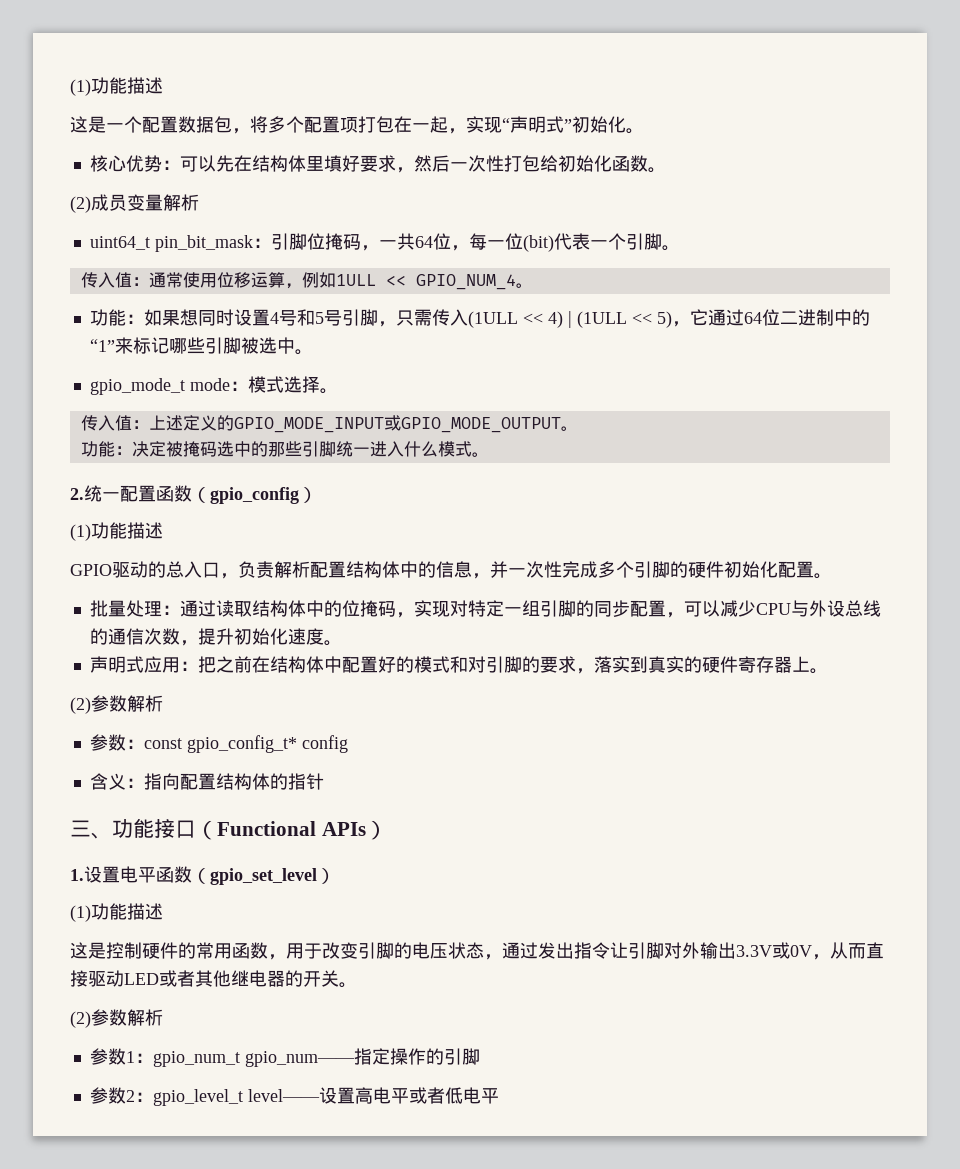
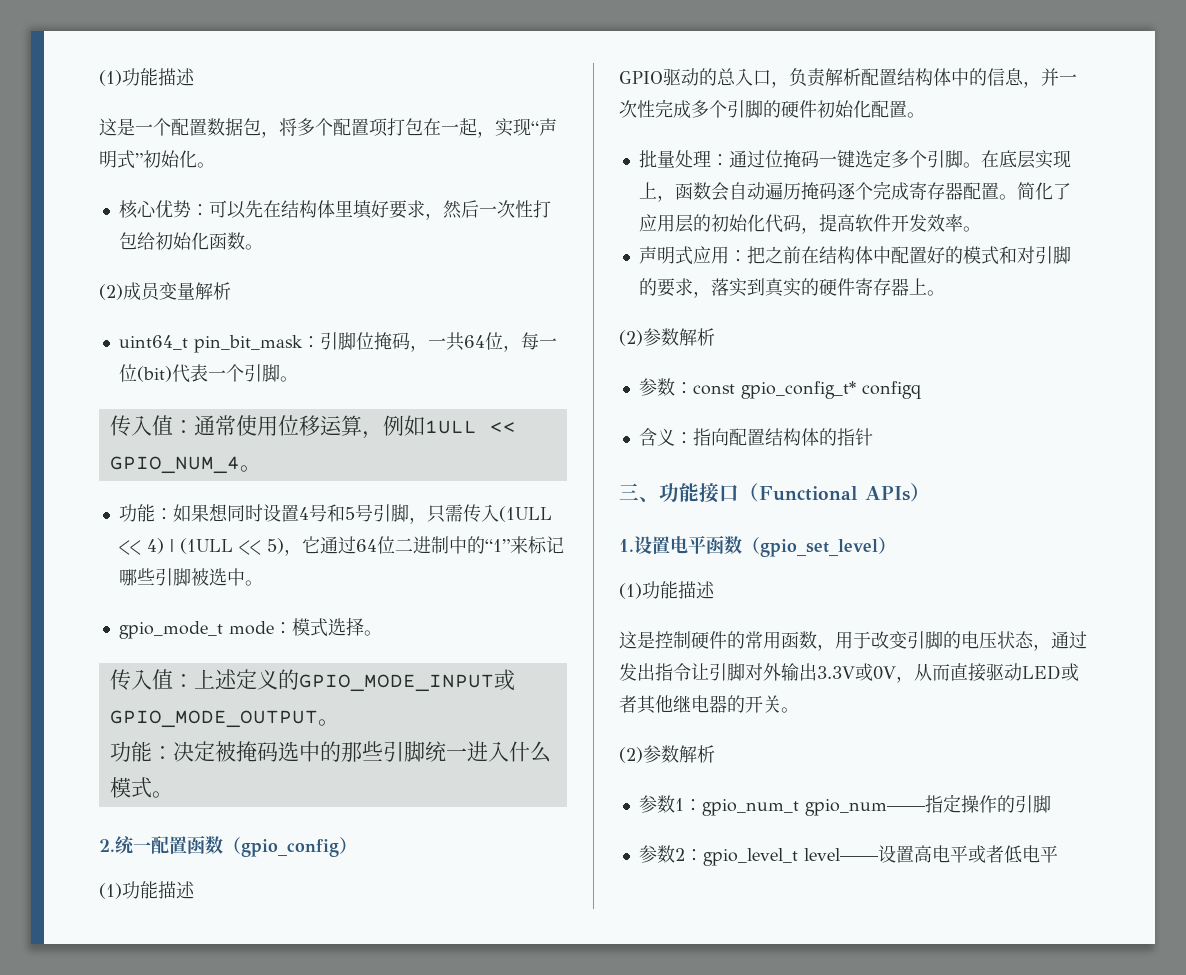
[215,600,881,618] [89,628,324,646] 读取结构体中的位掩码，实现对特定一组引脚的同步配置，可以减少CPU与外设总线的通信次数，提升初始化速度 -> [764,149,1071,169] [638,181,1071,202] [638,214,963,234] 位掩码一键选定多个引脚。在底层实现上，函数会自动遍历掩码逐个完成寄存器配置。简化了应用层的初始化代码，提高软件开发效率
[301,735,348,753] config -> [861,381,921,399] configq

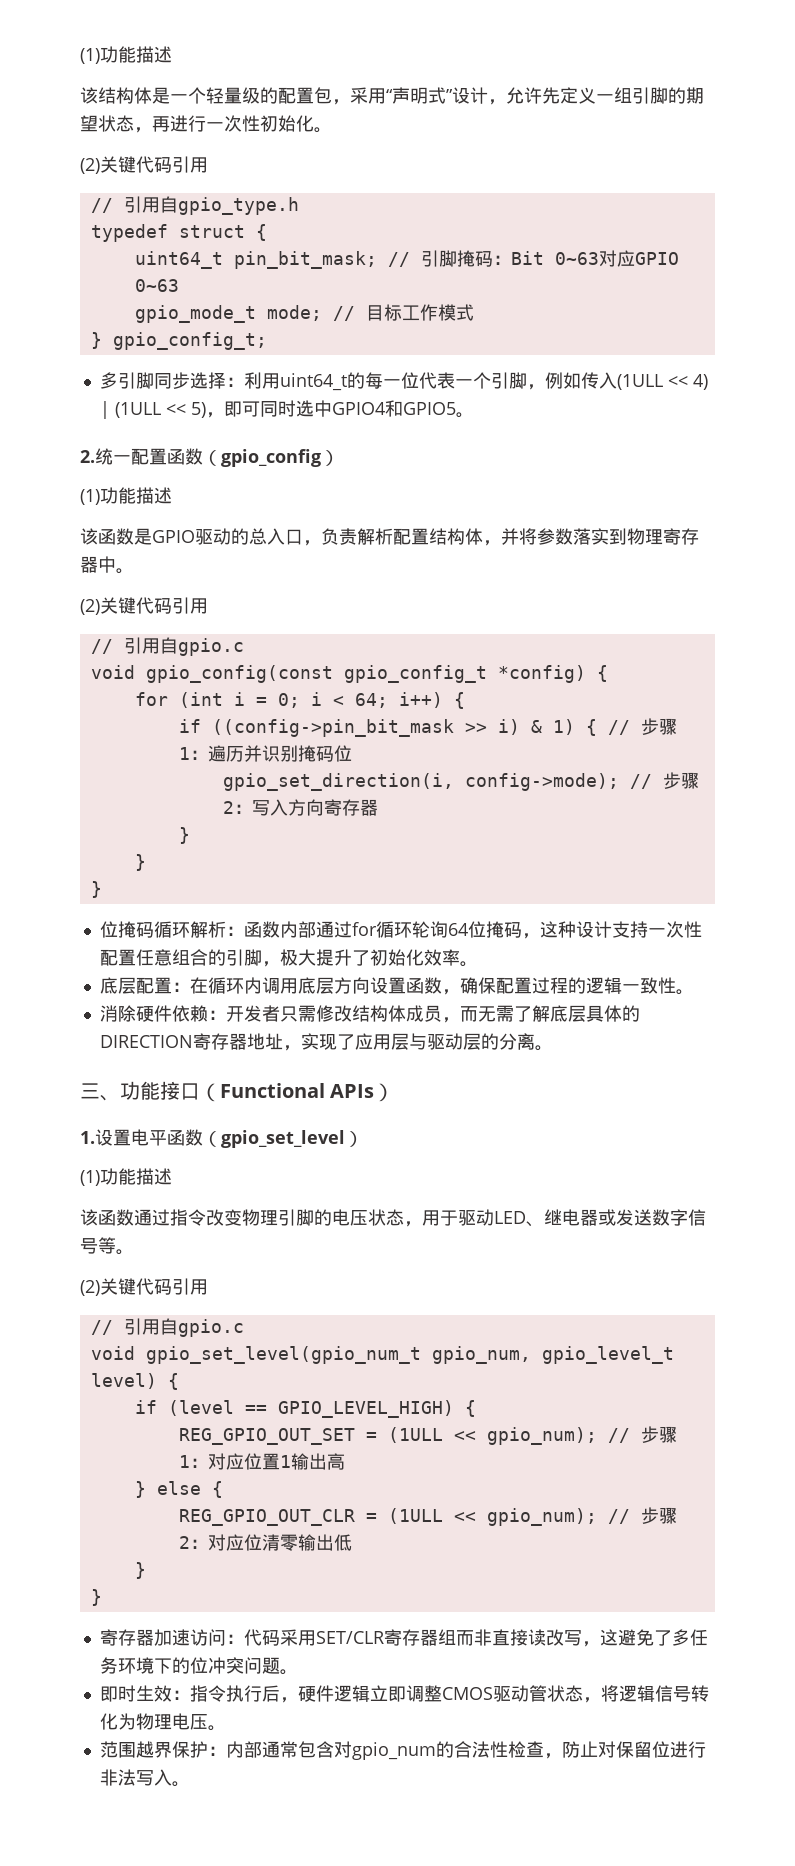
[99,68,195,86] [99,118,557,138] [99,150,215,169] [118,200,551,220] [118,232,263,250] [99,282,231,301] [118,332,557,353] [118,364,298,383] [109,415,516,439] [109,456,261,474] [118,503,463,524] (1)功能描述 // 这是一个配置数据包，将多个配置项打包在一起，实现“声明式”初始化。 // 核心优势：可以先在结构体里填好要求，然后一次性打包给初始化函数。 // (2)成员变量解析 // uint64_t pin_bit_mask：引脚位掩码，一共64位，每一位(bit)代表一个引脚。 // 传入值：通常使用位移运算，例如1ULL << GPIO_NUM_4。 // 功能：如果想同时设置4号和5号引脚，只需 -> [80,46,172,64] [80,87,704,105] [80,115,332,133] [80,156,208,174] [90,196,299,215] [90,224,267,242] [134,250,679,269] [134,279,179,292] [134,304,474,323] [90,332,267,350] [99,372,581,391] (1)功能描述 // 该结构体是一个轻量级的配置包，采用“声明式”设计，允许先定义一组引脚的期望状态，再进行一次性初始化。 // (2)关键代码引用 // // 引用自gpio_type.h // typedef struct { // uint64_t pin_bit_mask; // 引脚掩码：Bit 0~63对应GPIO 0~63 // gpio_mode_t mode; // 目标工作模式 // } gpio_config_t; // 多引脚同步选择：利用uint64_t的每一位代表一个引脚，例如
[301,536,564,554] [118,568,263,586] [118,617,382,639] [109,669,515,692] [109,710,339,728] [109,741,551,763] [109,777,152,798] 它通过64位二进制中的“1”来标记哪些引脚被选中。 // gpio_mode_t mode：模式选择。 // 传入值：上述定义的GPIO_MODE_INPUT或GPIO_MODE_OUTPUT。 // 功能：决定被掩码选中的那些引脚统一进入什么模式 -> [223,400,456,417] 即可同时选中GPIO4和GPIO5
(195, 890) none -> [80,528,152,545] 该函数是
[951,68,1077,88] [619,99,925,118] [638,149,1071,169] [638,181,1071,202] [638,214,981,234] [638,246,1071,265] [638,278,945,298] [619,328,715,346] [638,378,921,399] [638,428,873,446] 中的信息，并一次性完成多个引脚的硬件初始化配置。 // 批量处理：通过位掩码一键选定多个引脚。在底层实现上，函数会自动遍历掩码逐个完成寄存器配置。简化了应用层的初始化代码，提高软件开发效率。 // 声明式应用：把之前在结构体中配置好的模式和对引脚的要求，落实到真实的硬件寄存器上。 // (2)参数解析 // 参数：const gpio_config_t* configq // 含义：指向配置结构体的指针 -> [483,528,699,546] [80,556,134,574] [80,597,208,615] [90,637,244,656] [90,665,608,683] [134,692,465,709] [178,718,677,737] [178,745,352,762] [222,772,699,791] [222,799,378,816] [178,827,190,844] [134,854,146,871] [90,881,102,898] [99,921,702,939] [99,949,478,967] [99,977,694,995] [99,1005,640,1023] [99,1033,553,1051] ，并将参数落实到物理寄存器中。 // (2)关键代码引用 // // 引用自gpio.c // void gpio_config(const gpio_config_t *config) { // for (int i = 0; i < 64; i++) { // if ((config->pin_bit_mask >> i) & 1) { // 步骤1：遍历并识别掩码位 // gpio_set_direction(i, config->mode); // 步骤2：写入方向寄存器 // } // } // } // 位掩码循环解析：函数内部通过for循环轮询64位掩码，这种设计支持一次性配置任意组合的引脚，极大提升了初始化效率。 // 底层配置：在循环内调用底层方向设置函数，确保配置过程的逻辑一致性。 // 消除硬件依赖：开发者只需修改结构体成员，而无需了解底层具体的DIRECTION寄存器地址，实现了应用层与驱动层的分离。
[619,631,1087,651] [619,663,1079,683] [619,695,799,714] [619,745,715,763] [638,794,1051,816] [638,845,1058,866] 这是控制硬件的常用函数，用于改变引脚的电压状态，通过发出指令让引脚对外输出3.3V或0V，从而直接驱动LED或者其他继电器的开关。 // (2)参数解析 // 参数1：gpio_num_t gpio_num——指定操作的引脚 // 参数2：gpio_level_t level——设置高电平或者低电平 -> [80,1209,706,1227] [80,1237,134,1255] [80,1278,208,1296] [90,1318,244,1337] [90,1346,674,1364] [90,1373,179,1390] [134,1400,476,1418] [178,1426,677,1445] [178,1453,345,1470] [134,1481,223,1498] [178,1507,677,1526] [178,1534,352,1551] [134,1562,146,1579] [90,1589,102,1606] [99,1629,708,1647] [99,1657,298,1675] [99,1685,709,1703] [99,1713,226,1731] [99,1741,706,1760] [99,1769,190,1787] 该函数通过指令改变物理引脚的电压状态，用于驱动LED、继电器或发送数字信号等。 // (2)关键代码引用 // // 引用自gpio.c // void gpio_set_level(gpio_num_t gpio_num, gpio_level_t level) { // if (level == GPIO_LEVEL_HIGH) { // REG_GPIO_OUT_SET = (1ULL << gpio_num); // 步骤1：对应位置1输出高 // } else { // REG_GPIO_OUT_CLR = (1ULL << gpio_num); // 步骤2：对应位清零输出低 // } // } // 寄存器加速访问：代码采用SET/CLR寄存器组而非直接读改写，这避免了多任务环境下的位冲突问题。 // 即时生效：指令执行后，硬件逻辑立即调整CMOS驱动管状态，将逻辑信号转化为物理电压。 // 范围越界保护：内部通常包含对gpio_num的合法性检查，防止对保留位进行非法写入。

